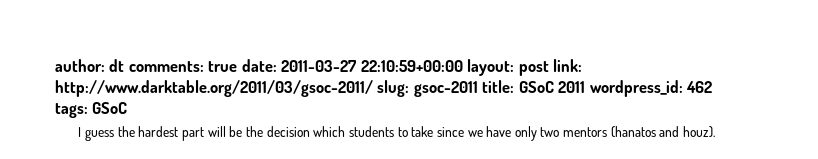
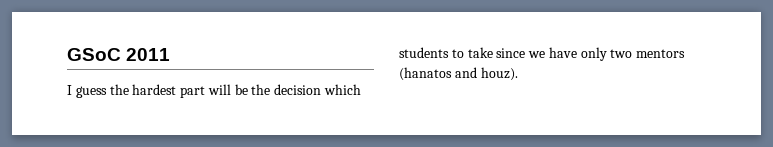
[55,59,583,76] [55,80,713,97] [55,102,128,118] author: dt comments: true date: 2011-03-27 22:10:59+00:00 layout: post link: http://www.darktable.org/2011/03/gsoc-2011/ slug: gsoc-2011 title: GSoC 2011 wordpress_id: 462 tags: GSoC -> [67,48,171,61] GSoC 2011

